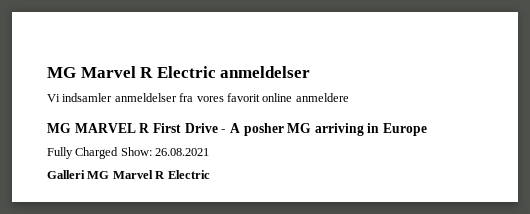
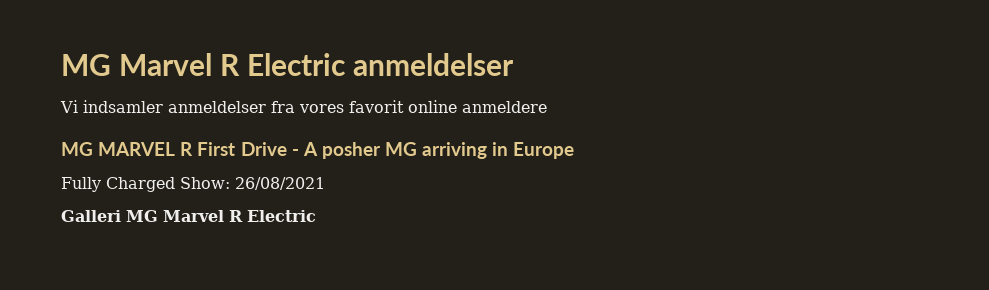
[155,148,210,156] 26.08.2021 -> [235,177,325,190] 26/08/2021

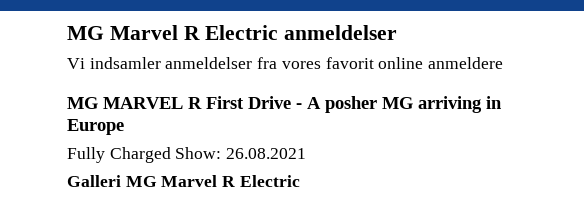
[235,177,325,190] 26/08/2021 -> [226,148,307,159] 26.08.2021

